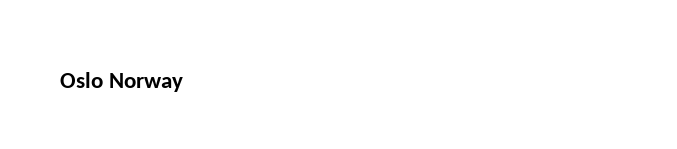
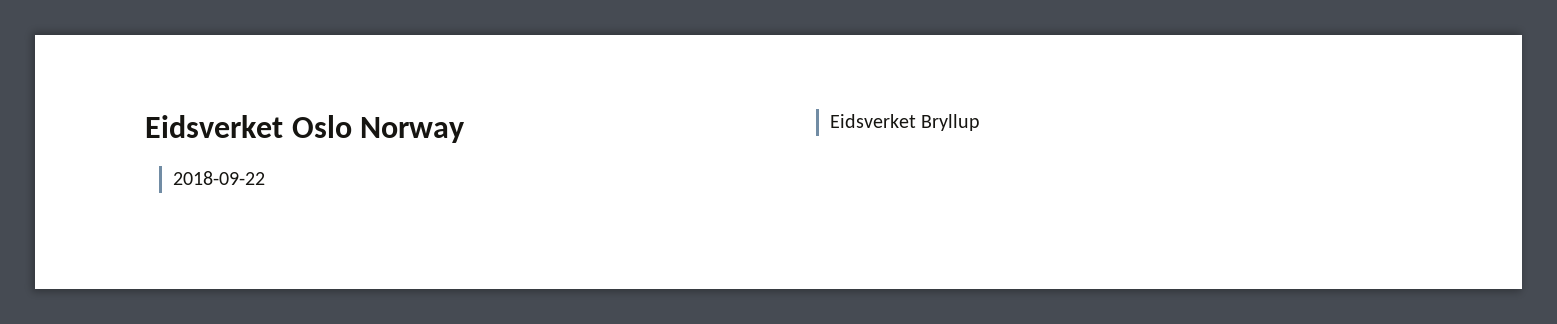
(60, 80) none -> [145,115,283,138] Eidsverket
(184, 82) none -> [172,171,265,185] [829,114,980,131] // 2018-09-22 // Eidsverket Bryllup

